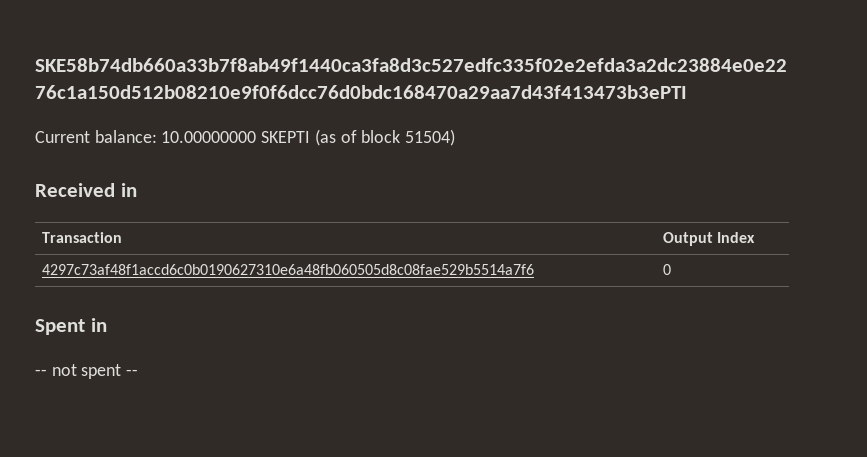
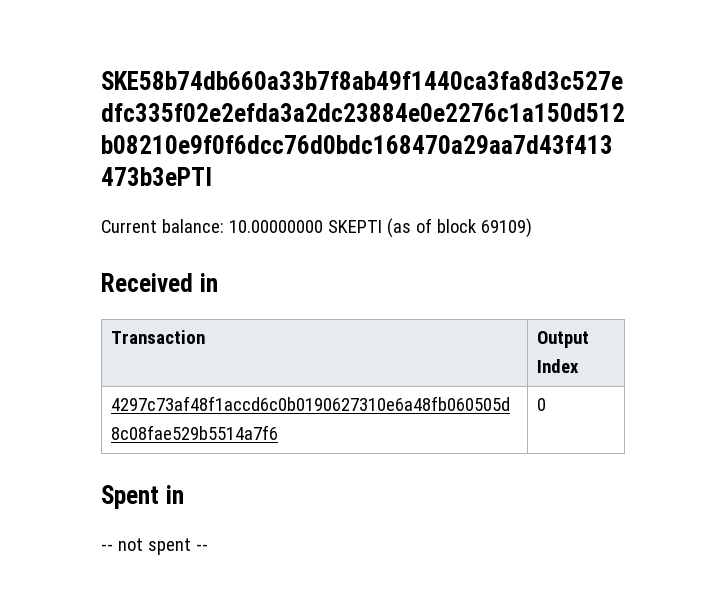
[405,129,456,146] 51504) -> [480,218,532,238] 69109)

